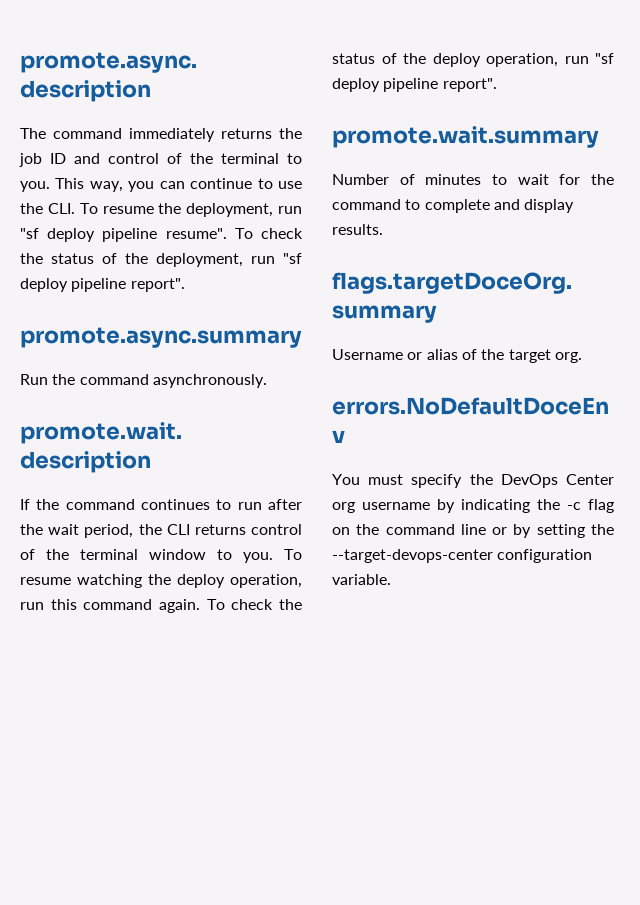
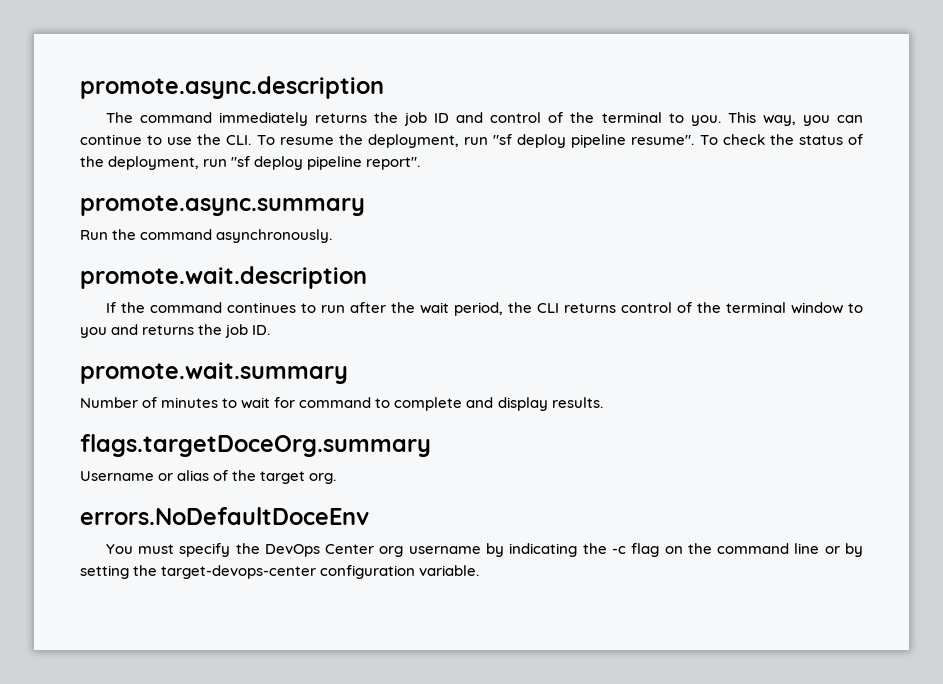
[243,549,302,563] [20,574,302,588] [20,599,302,613] [332,53,614,67] [332,78,497,92] you. To resume watching the deploy operation, run this command again. To check the status of the deploy operation, run "sf deploy pipeline report". -> [80,324,271,338] you and returns the job ID.
[591,174,614,185] the -> (296, 402) none
[332,549,493,563] --target-devops-center -> [161,565,317,579] target-devops-center

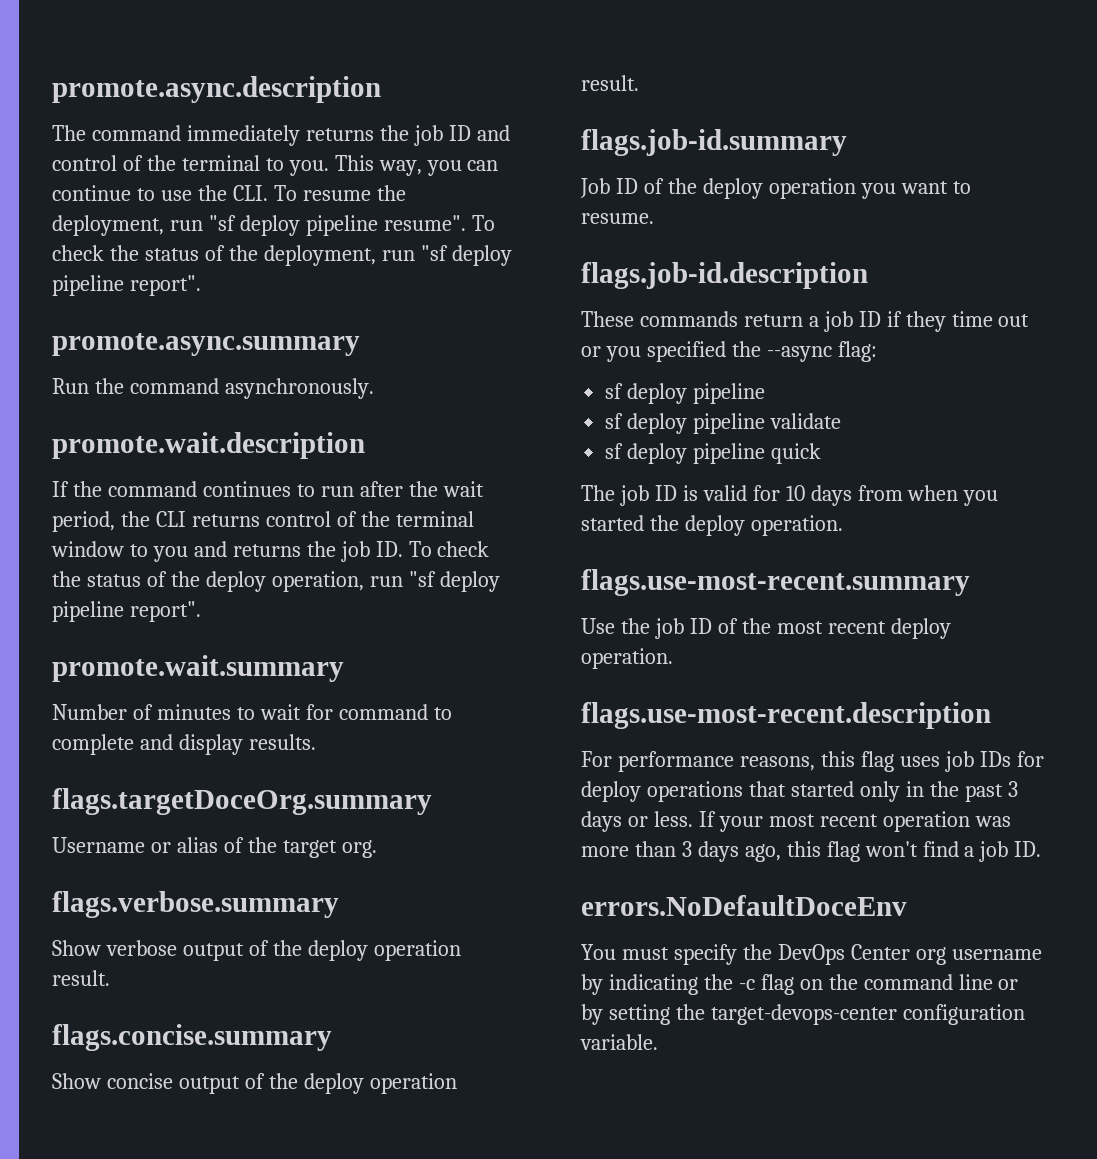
(271, 330) none -> [408,541,490,557] [52,571,500,592] [52,601,201,622] To check the status of the deploy operation, run "sf deploy pipeline report".
(337, 478) none -> [52,891,339,918] [52,940,461,961] [52,970,110,986] [52,1024,332,1051] [52,1073,457,1094] [581,75,639,91] [581,129,847,156] [580,178,971,199] [581,213,654,224] [581,262,868,289] [581,311,1030,332] [581,341,877,362] [605,383,766,404] [605,413,842,434] [605,443,822,464] [581,485,999,506] [581,515,843,536] [581,569,970,596] [581,618,951,639] [581,648,673,669] [581,702,991,729] [581,751,1044,772] [581,781,1018,802] [581,811,1011,832] [581,841,1042,862] // flags.verbose.summary // Show verbose output of the deploy operation result. // flags.concise.summary // Show concise output of the deploy operation result. // flags.job-id.summary // Job ID of the deploy operation you want to resume. // flags.job-id.description // These commands return a job ID if they time out or you specified the --async flag: // sf deploy pipeline // sf deploy pipeline validate // sf deploy pipeline quick // The job ID is valid for 10 days from when you started the deploy operation. // flags.use-most-recent.summary // Use the job ID of the most recent deploy operation. // flags.use-most-recent.description // For performance reasons, this flag uses job IDs for deploy operations that started only in the past 3 days or less. If your most recent operation was more than 3 days ago, this flag won't find a job ID.

